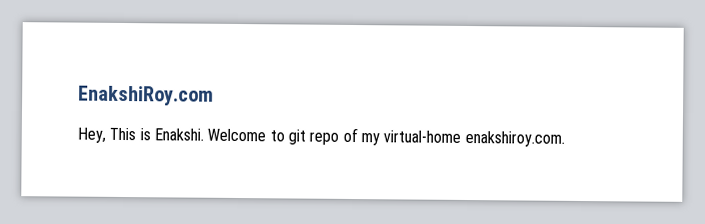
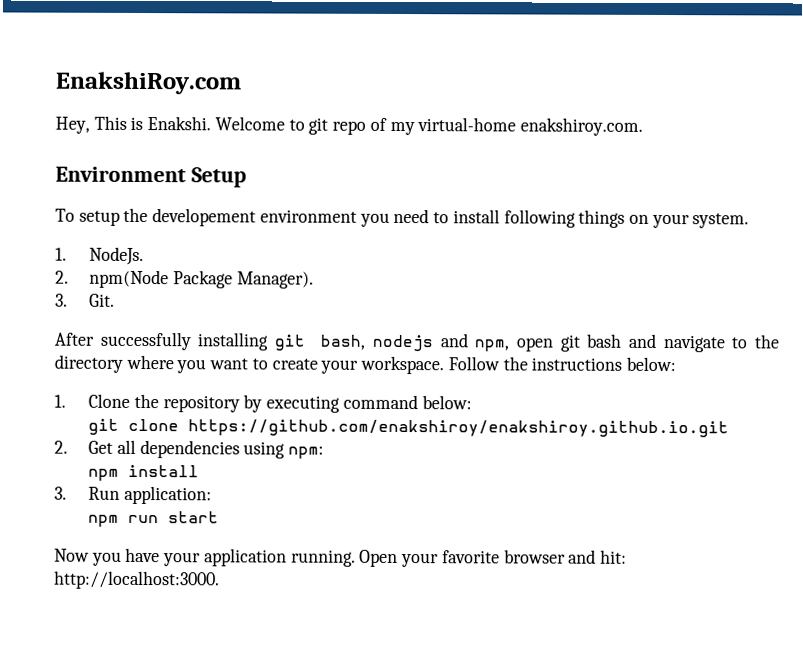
(565, 138) none -> [55,166,247,188] [55,207,750,229] [55,246,145,266] [55,269,314,289] [55,293,116,307] [54,331,779,353] [54,354,676,375] [54,393,472,413] [88,418,730,438] [54,439,325,459] [88,464,200,481] [54,485,212,505] [88,511,220,527] [54,547,627,568] [54,570,220,590] // Environment Setup // To setup the developement environment you need to install following things on your system. // 1. NodeJs. // 2. npm(Node Package Manager). // 3. Git. // After successfully installing git bash, nodejs and npm, open git bash and navigate to the directory where you want to create your workspace. Follow the instructions below: // 1. Clone the repository by executing command below: // git clone https://github.com/enakshiroy/enakshiroy.github.io.git // 2. Get all dependencies using npm: // npm install // 3. Run application: // npm run start // Now you have your application running. Open your favorite browser and hit: http://localhost:3000.

